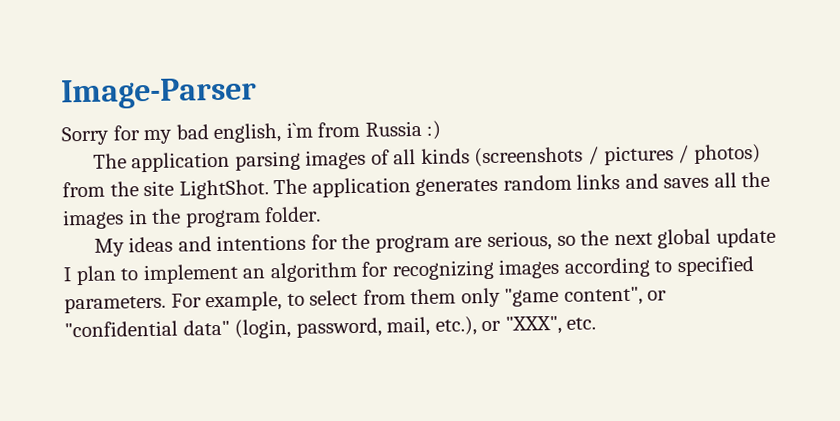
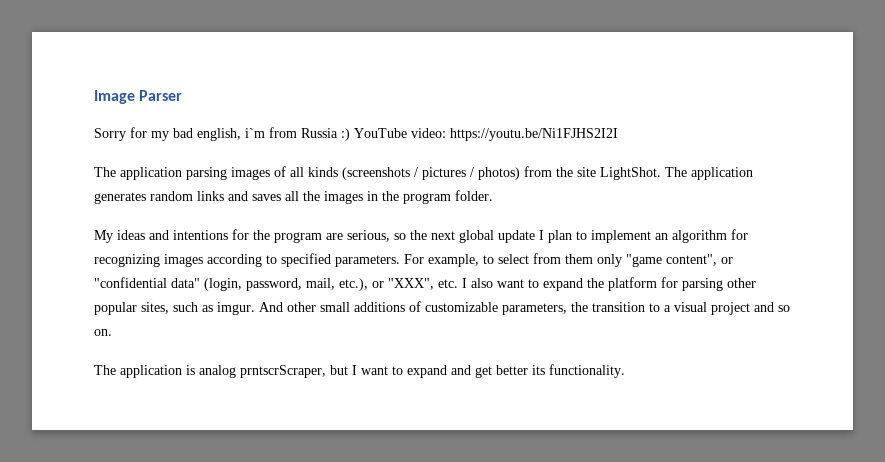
[61,77,257,110] Image-Parser -> [94,90,183,104] Image Parser
(442, 130) none -> [354,128,618,141] YouTube video: https://youtu.be/Ni1FJHS2I2I
(597, 323) none -> [462,277,756,291] [94,301,790,315] [94,329,112,336] [94,364,625,378] I also want to expand the platform for parsing other popular sites, such as imgur. And other small additions of customizable parameters, the transition to a visual project and so on. // The application is analog prntscrScraper, but I want to expand and get better its functionality.

